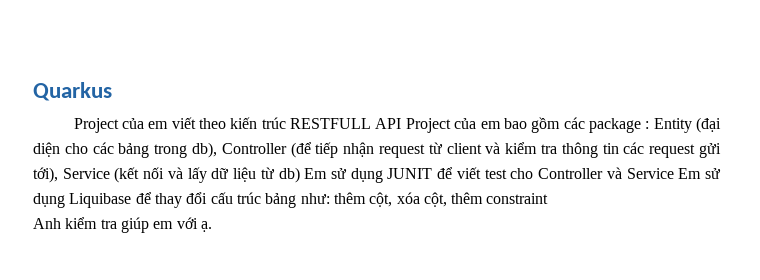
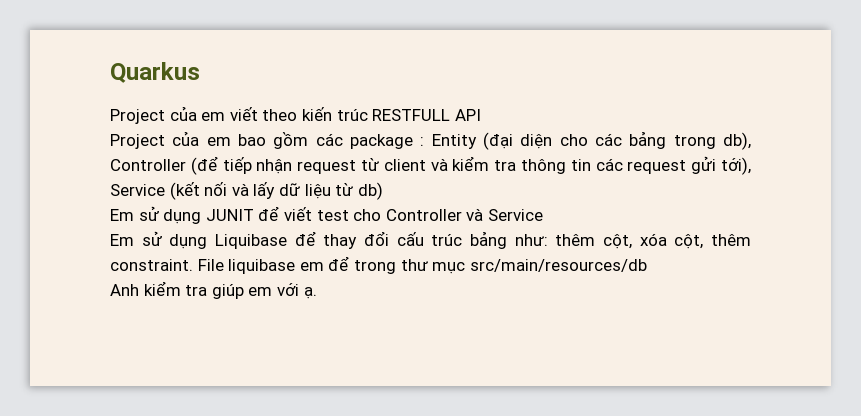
(402, 123) none -> (481, 115) //
(300, 175) none -> (383, 191) //
(674, 173) none -> (543, 215) //
[486,193,549,204] constraint -> [110,256,647,274] constraint. File liquibase em để trong thư mục src/main/resources/db

